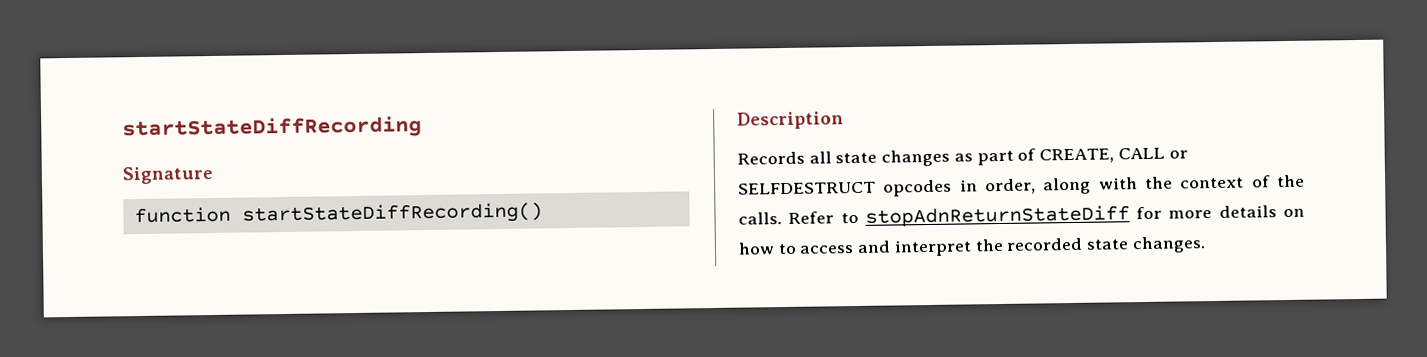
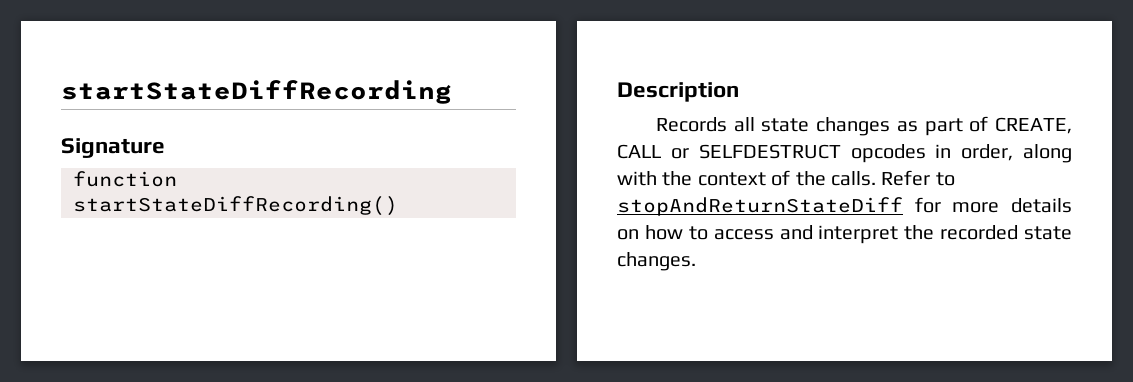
[864,205,1130,227] stopAdnReturnStateDiff -> [617,197,903,216] stopAndReturnStateDiff

